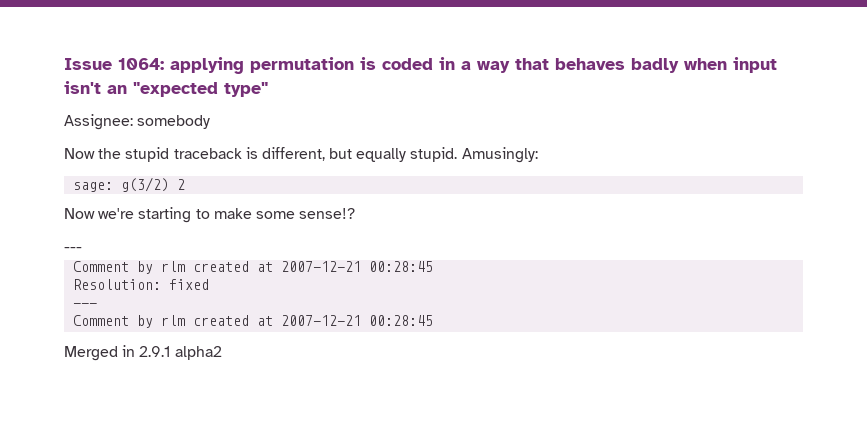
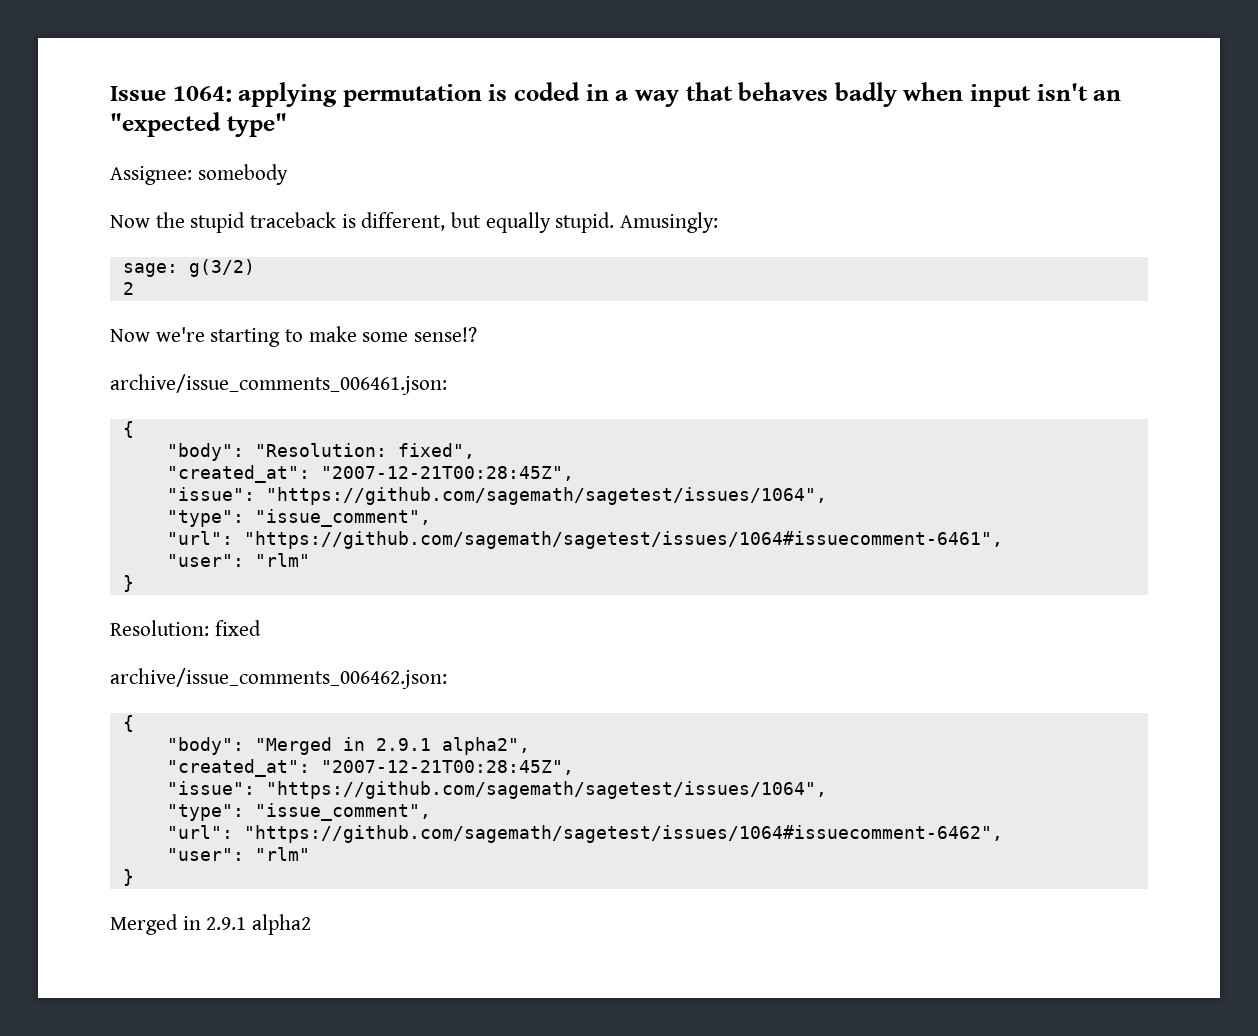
(170, 184) none -> (255, 268) //
[64,247,82,252] [73,261,434,274] [73,279,210,290] [73,303,98,308] [73,315,434,328] --- // Comment by rlm created at 2007-12-21 00:28:45 // Resolution: fixed // --- // Comment by rlm created at 2007-12-21 00:28:45 -> [110,374,447,395] [122,421,134,438] [166,443,475,461] [166,465,574,483] [166,487,827,505] [166,509,431,527] [166,531,1003,549] [166,553,310,567] [122,575,134,592] [110,620,261,636] [110,668,447,689] [122,715,134,732] [166,737,530,755] [166,759,574,777] [166,781,827,799] [166,803,431,821] [166,825,1003,843] [166,847,310,861] [122,869,134,886] archive/issue_comments_006461.json: // { // "body": "Resolution: fixed", // "created_at": "2007-12-21T00:28:45Z", // "issue": "https://github.com/sagemath/sagetest/issues/1064", // "type": "issue_comment", // "url": "https://github.com/sagemath/sagetest/issues/1064#issuecomment-6461", // "user": "rlm" // } // Resolution: fixed // archive/issue_comments_006462.json: // { // "body": "Merged in 2.9.1 alpha2", // "created_at": "2007-12-21T00:28:45Z", // "issue": "https://github.com/sagemath/sagetest/issues/1064", // "type": "issue_comment", // "url": "https://github.com/sagemath/sagetest/issues/1064#issuecomment-6462", // "user": "rlm" // }

